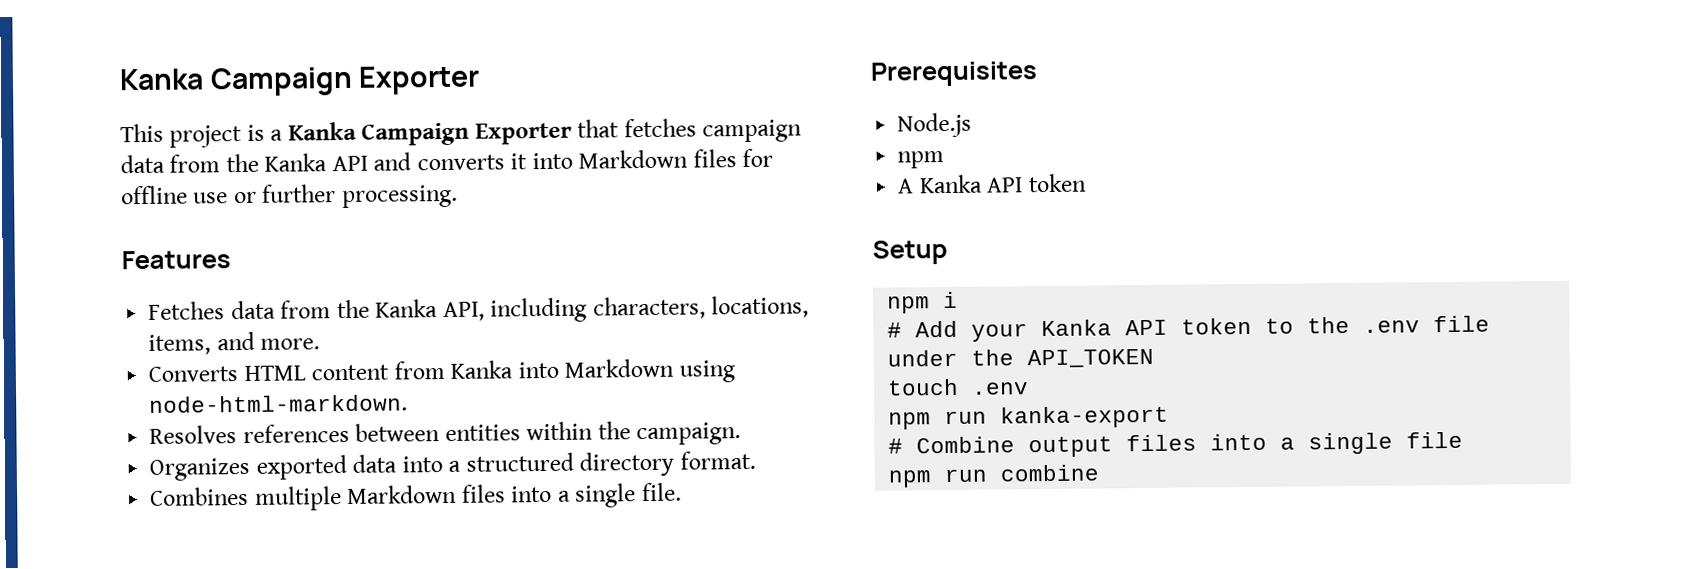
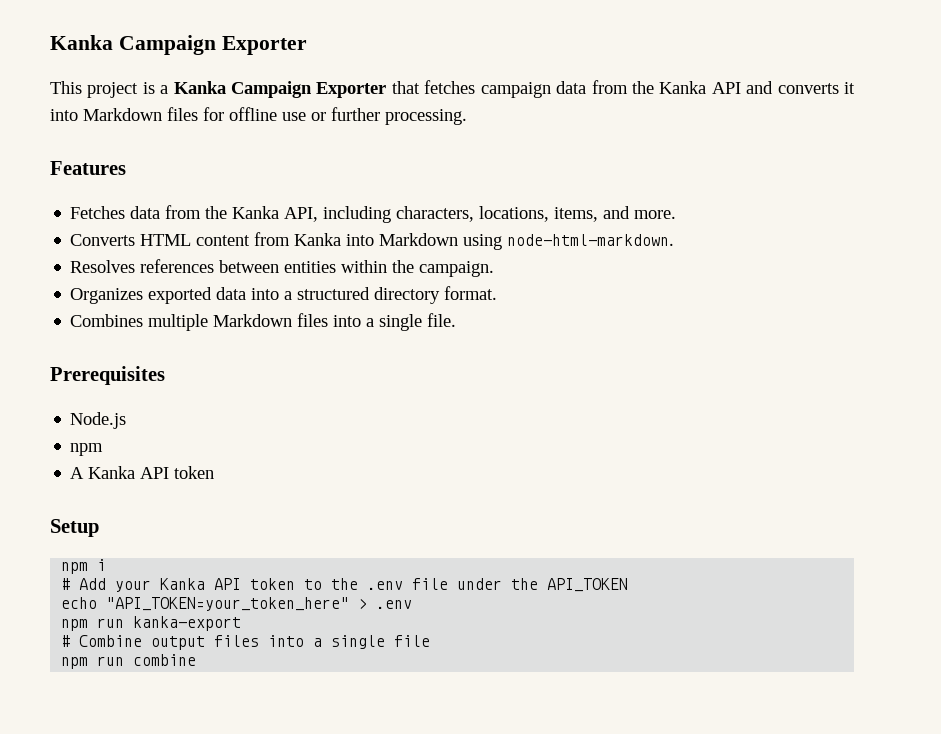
[887,378,960,396] touch -> [61,597,368,611] echo "API_TOKEN=your_token_here" >

